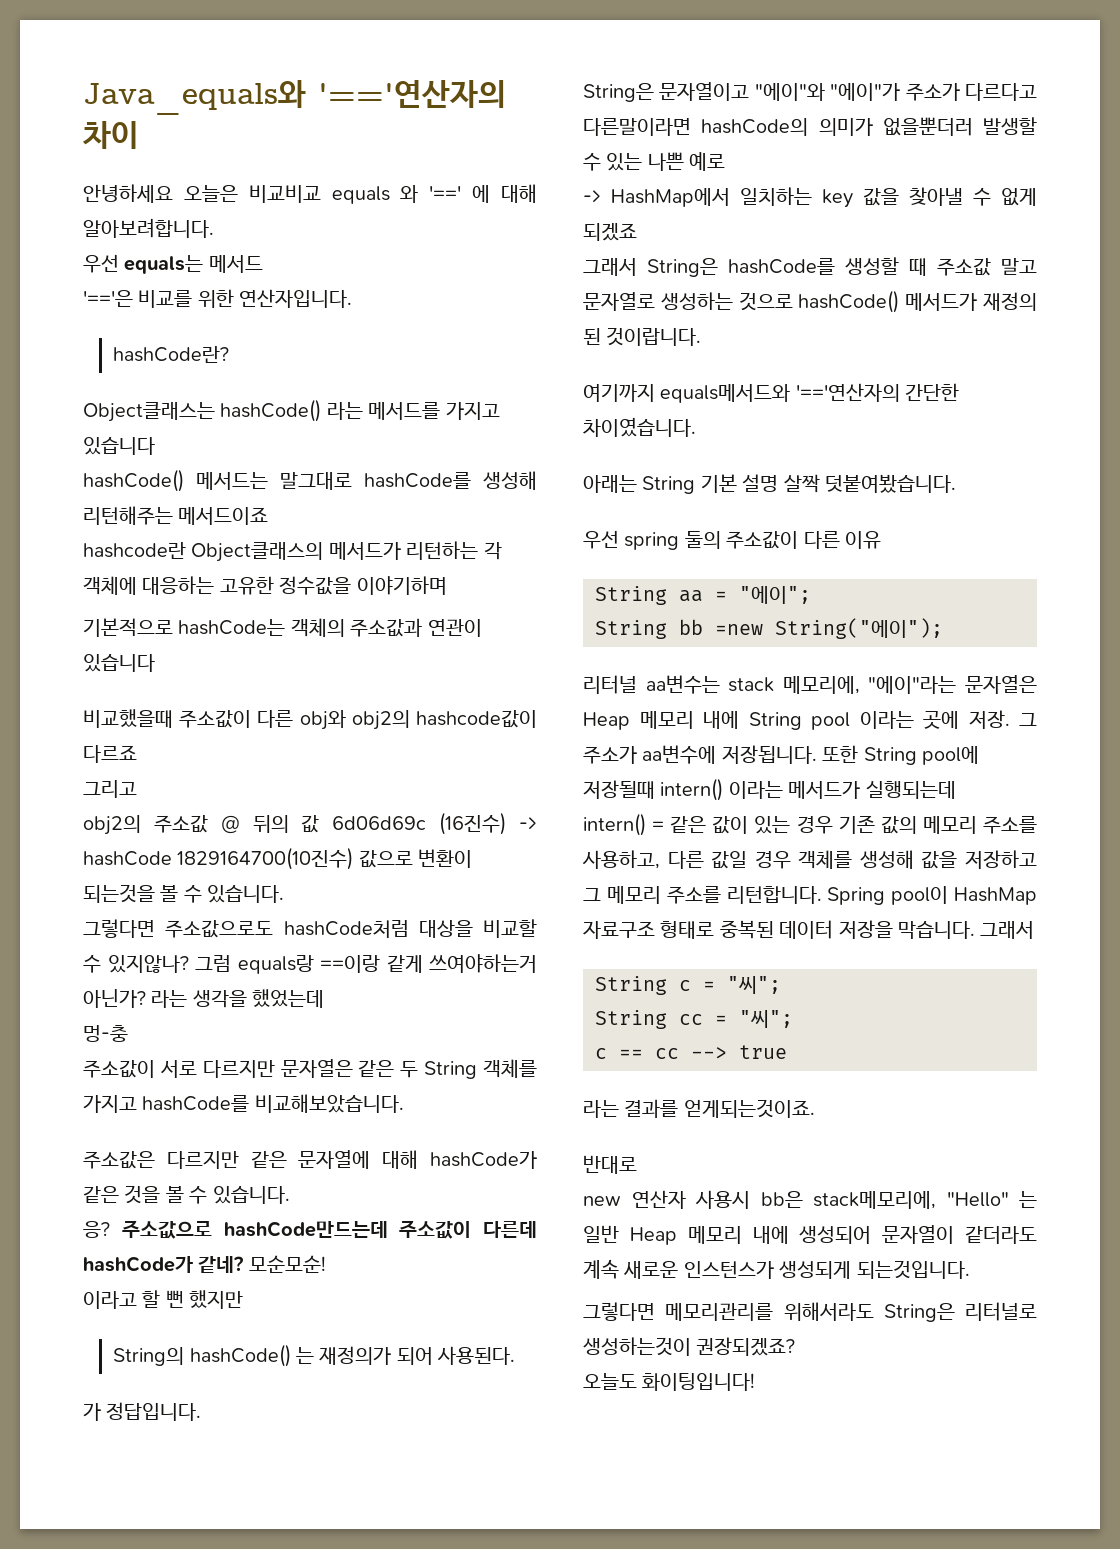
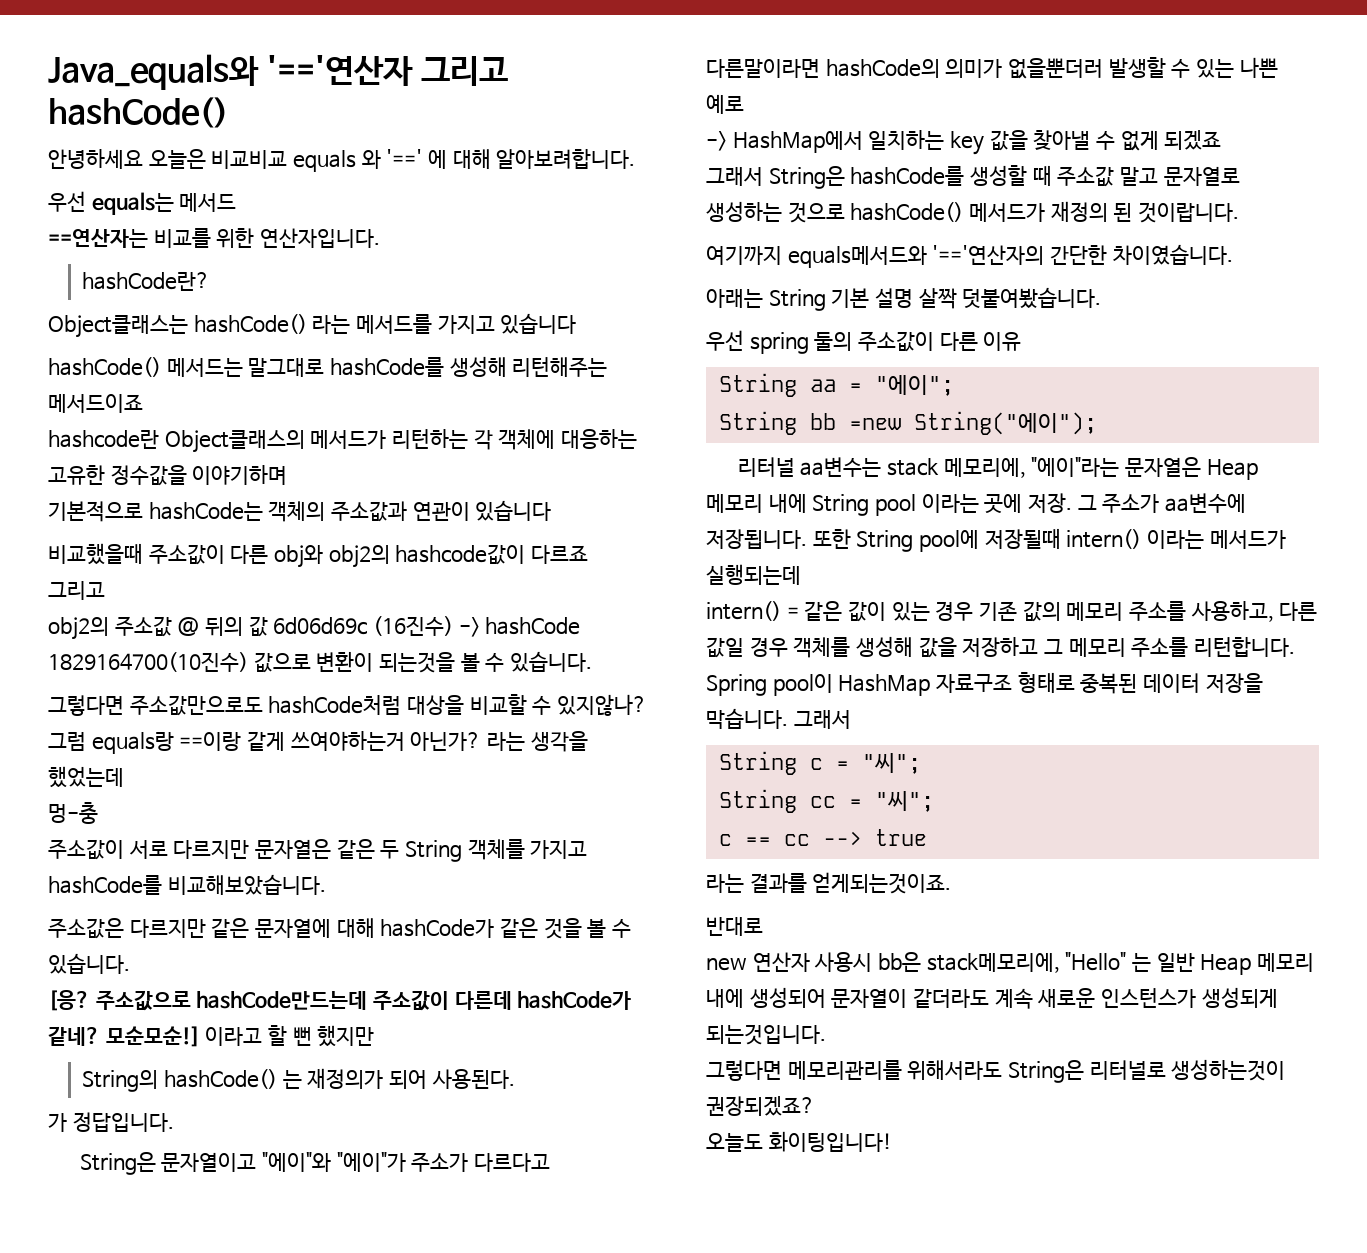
[318,80,506,108] [82,121,139,149] '=='연산자의 차이 -> [266,55,508,86] [48,97,229,128] '=='연산자 그리고 hashCode()
[83,290,133,307] '=='은 -> [48,229,148,248] ==연산자는
[165,920,274,938] 주소값으로도 -> [129,695,263,716] 주소값만으로도
[83,1221,110,1238] 응? -> [48,990,90,1011] [응?
[248,1255,326,1273] 모순모순! // -> [105,1026,200,1047] 모순모순!]

